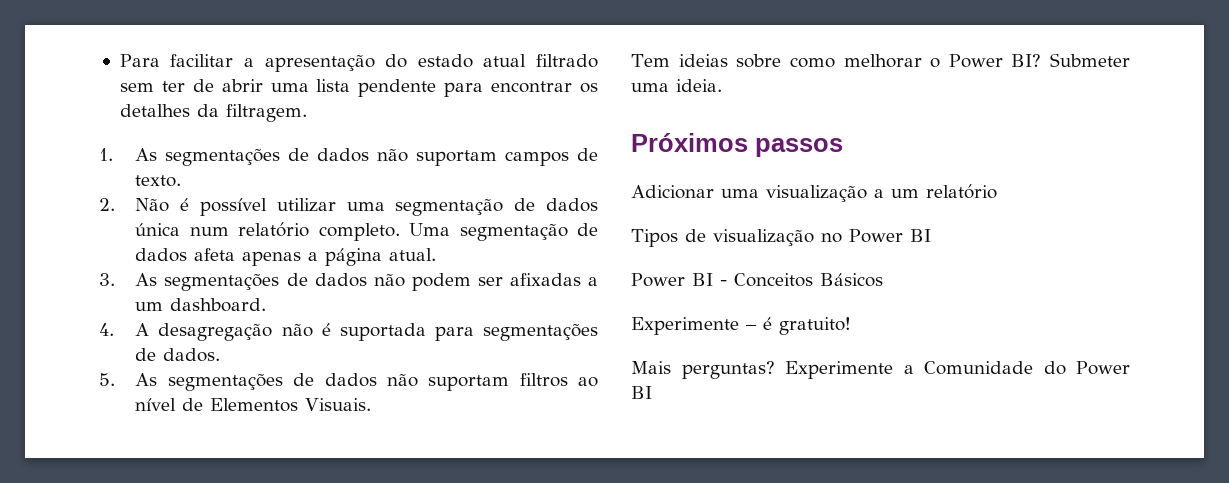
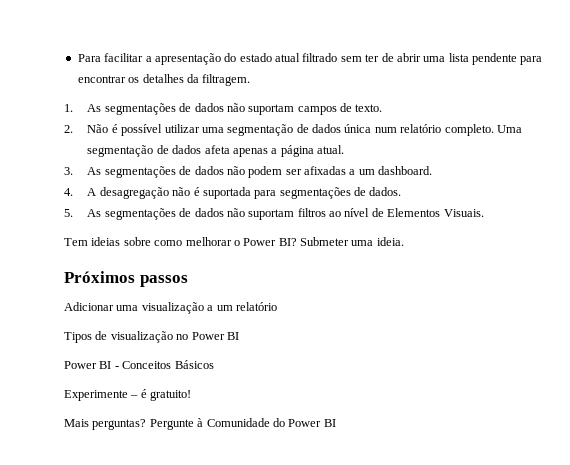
[785,361,914,379] Experimente a -> [149,418,204,430] Pergunte à

